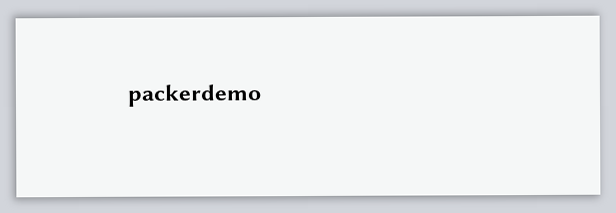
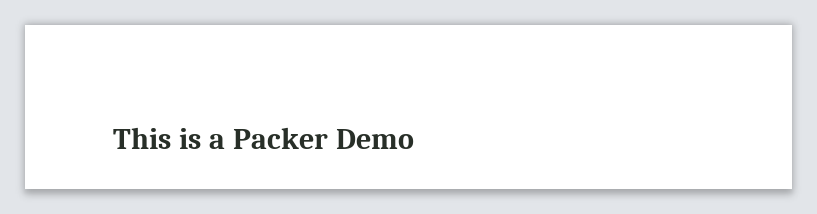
[127,84,261,107] packerdemo -> [113,127,415,149] This is a Packer Demo

